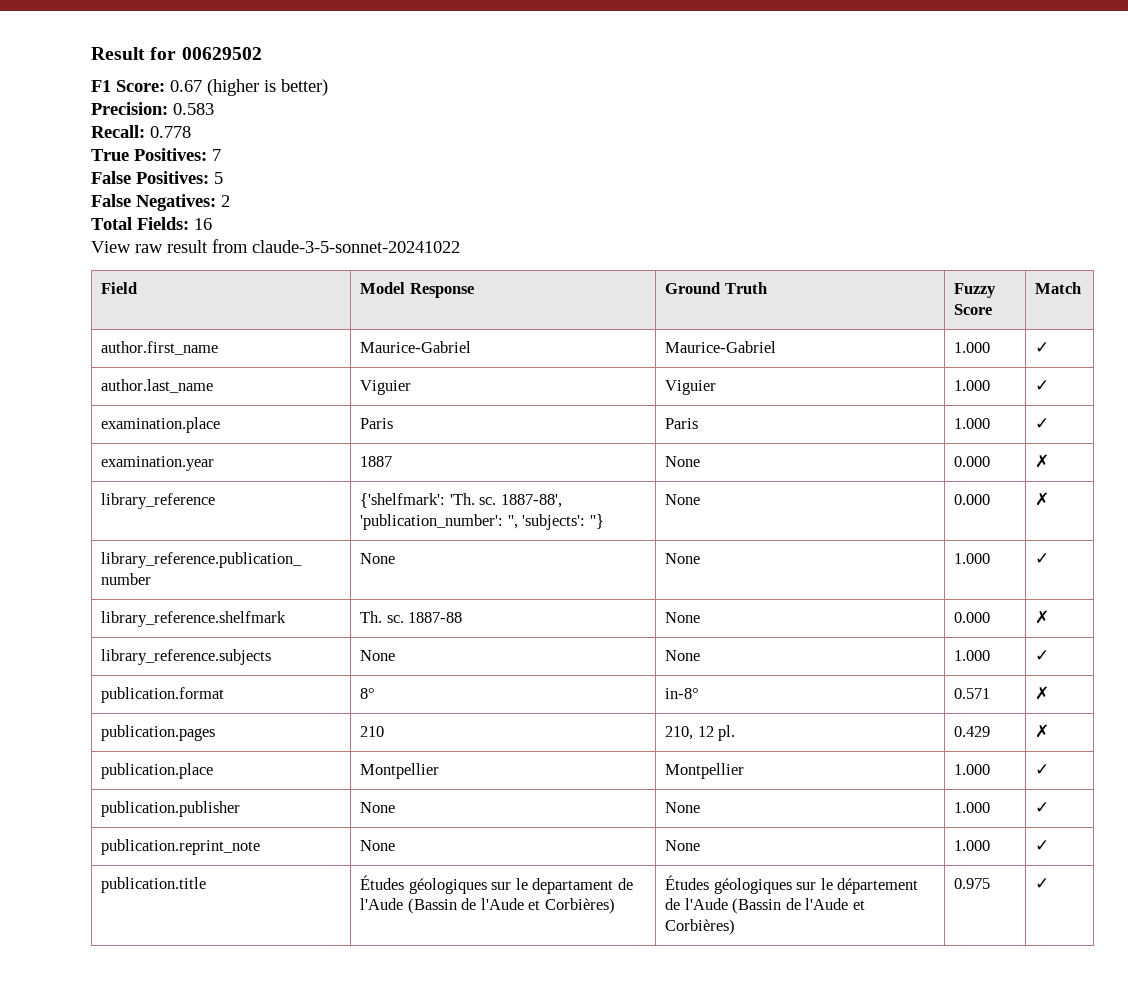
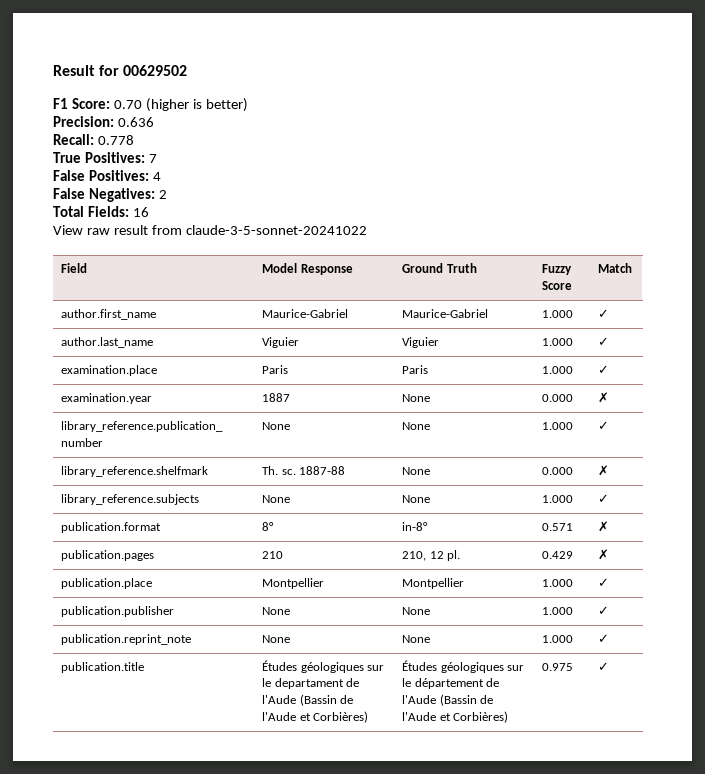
[170,80,202,92] 0.67 -> [113,100,142,109] 0.70
[173,103,214,115] 0.583 -> [117,117,154,127] 0.636
[214,172,223,184] 5 -> [152,172,161,181] 4
[101,493,216,509] [360,493,562,508] [360,514,604,530] [665,494,701,505] [954,494,991,505] [1035,492,1050,506] // library_reference | {'shelfmark': 'Th. sc. 1887-88', 'publication_number': '', 'subjects': ''} | None | 0.000 | ✗ -> (610, 397) none

